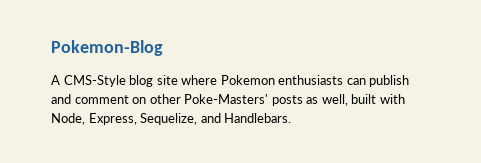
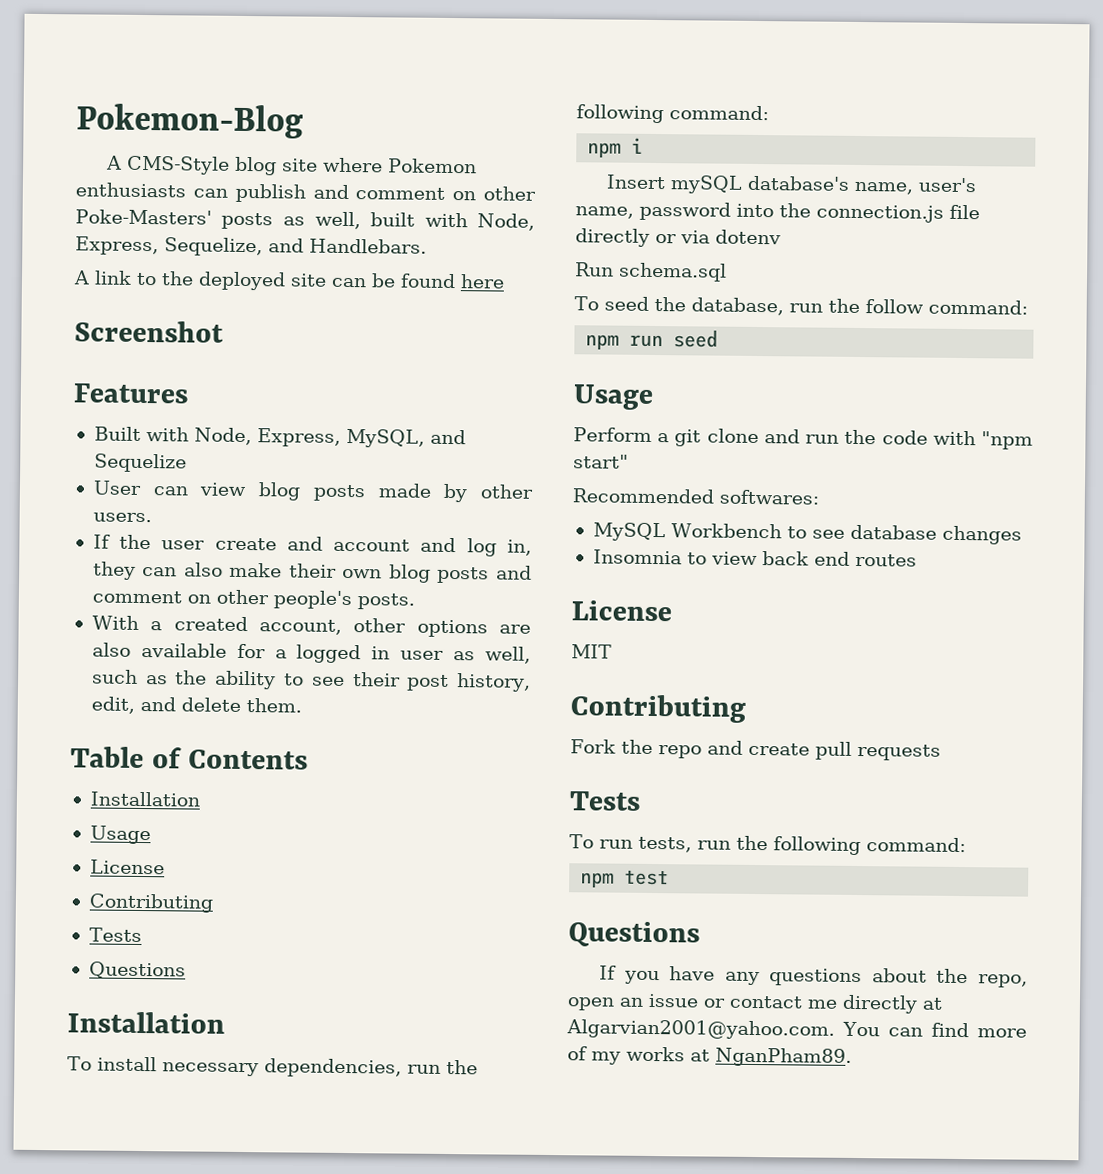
(292, 118) none -> [73,270,505,291] [74,320,224,343] [73,383,188,404] [93,426,466,448] [93,453,187,473] [92,480,533,503] [92,512,152,523] [92,534,532,557] [92,561,532,584] [91,589,415,610] [91,615,532,638] [91,642,531,664] [91,669,532,692] [90,696,302,714] [70,746,308,770] [89,791,200,807] [89,825,151,845] [89,859,165,875] [88,893,213,913] [88,927,142,943] [88,961,186,980] [67,1011,225,1034] [67,1056,478,1078] [576,104,769,124] [587,137,644,158] [606,174,978,195] [575,201,980,223] [575,228,781,247] [575,262,727,282] [574,296,1028,316] [585,330,719,350] [573,384,653,410] [573,427,1033,450] [573,454,629,469] [572,488,819,505] [592,522,1022,545] [592,549,917,567] [571,600,672,622] [571,644,612,659] [570,694,746,723] [570,739,941,761] [569,791,641,811] [569,834,966,856] [580,869,670,888] [568,921,700,948] [599,965,1028,988] [567,993,943,1014] [566,1019,1027,1040] [567,1046,852,1067] // A link to the deployed site can be found here // Screenshot // Features // Built with Node, Express, MySQL, and Sequelize // User can view blog posts made by other users. // If the user create and account and log in, they can also make their own blog posts and comment on other people's posts. // With a created account, other options are also available for a logged in user as well, such as the ability to see their post history, edit, and delete them. // Table of Contents // Installation // Usage // License // Contributing // Tests // Questions // Installation // To install necessary dependencies, run the following command: // npm i // Insert mySQL database's name, user's name, password into the connection.js file directly or via dotenv // Run schema.sql // To seed the database, run the follow command: // npm run seed // Usage // Perform a git clone and run the code with "npm start" // Recommended softwares: // MySQL Workbench to see database changes // Insomnia to view back end routes // License // MIT // Contributing // Fork the repo and create pull requests // Tests // To run tests, run the following command: // npm test // Questions // If you have any questions about the repo, open an issue or contact me directly at Algarvian2001@yahoo.com. You can find more of my works at NganPham89.

